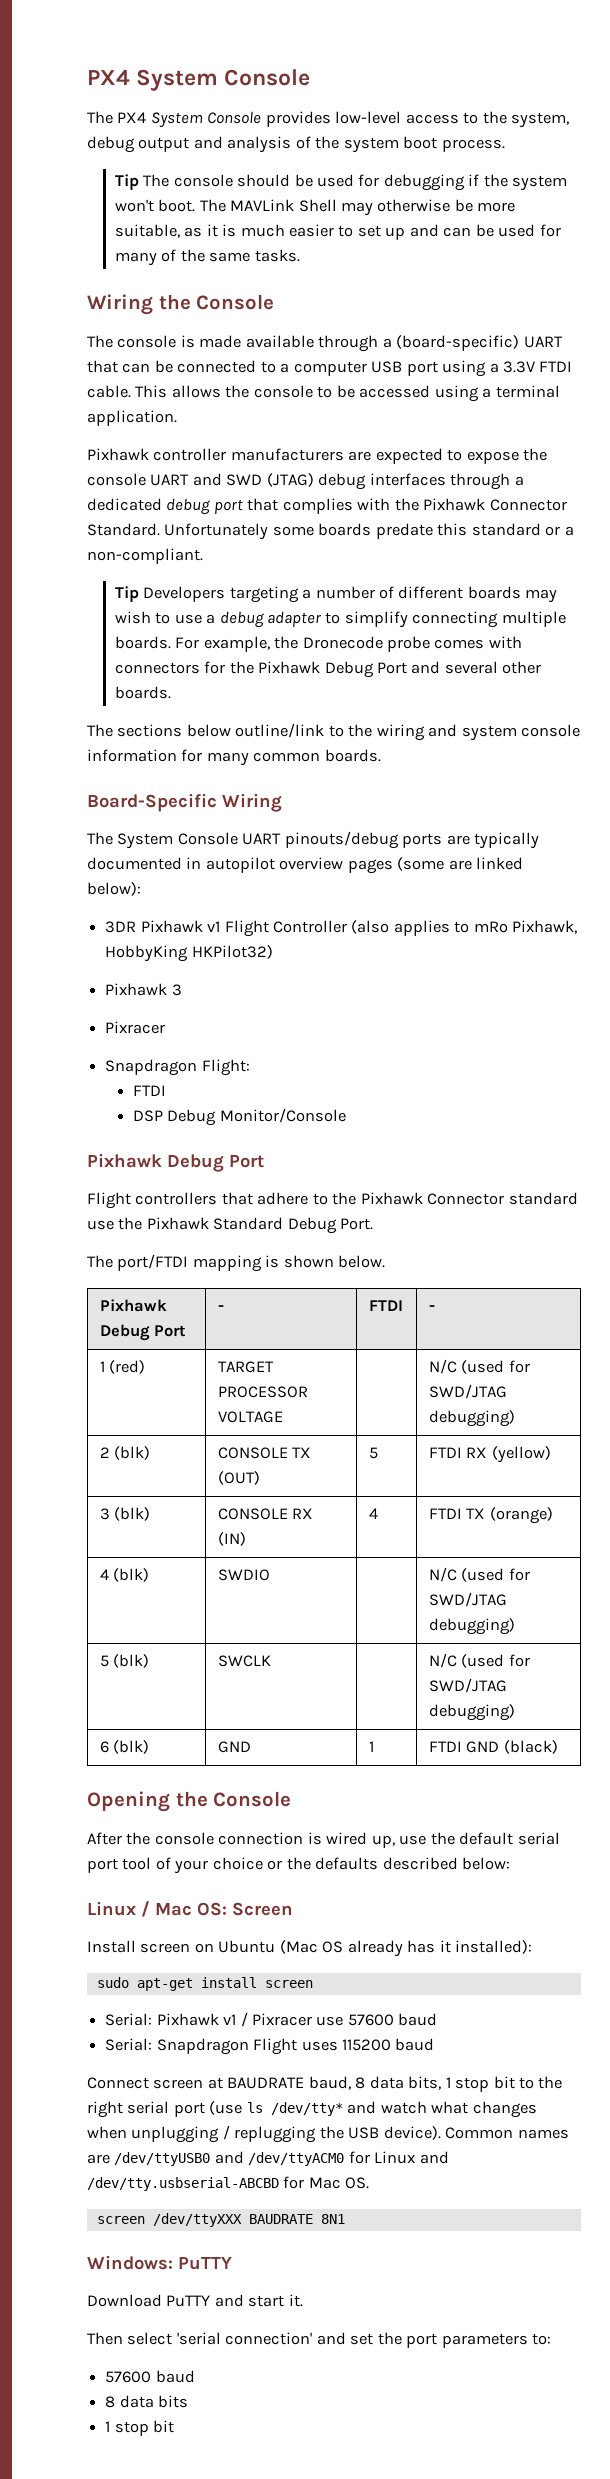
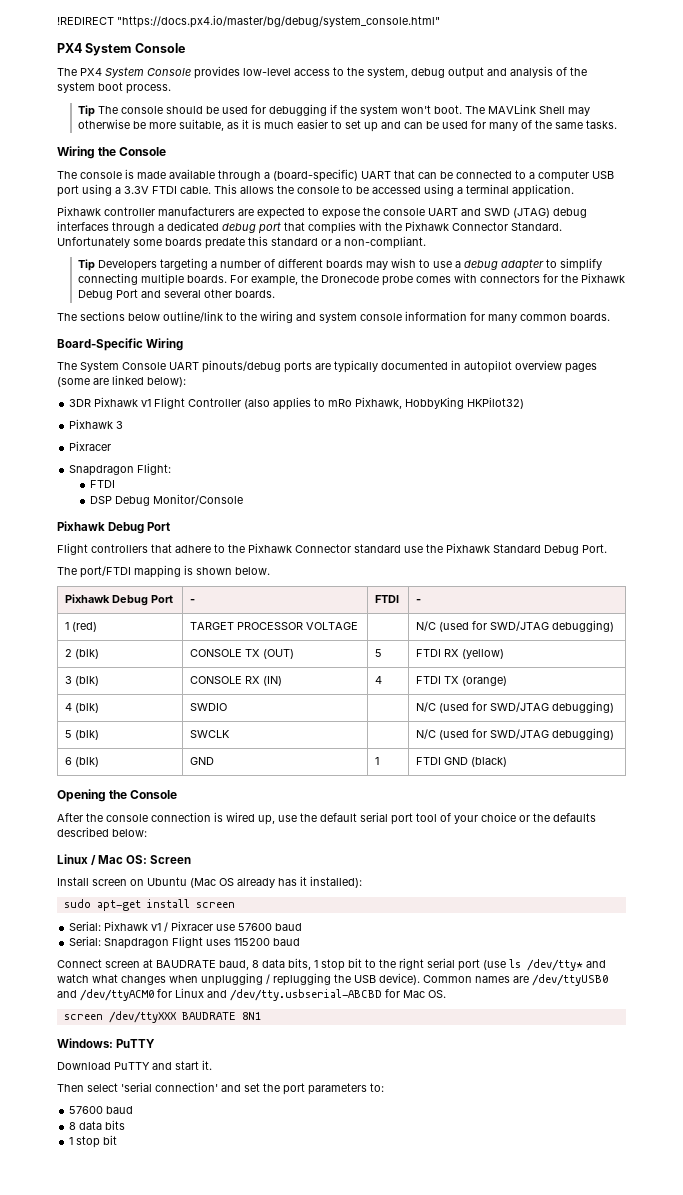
(87, 77) none -> [57,15,440,28] !REDIRECT "https://docs.px4.io/master/bg/debug/system_console.html" //

